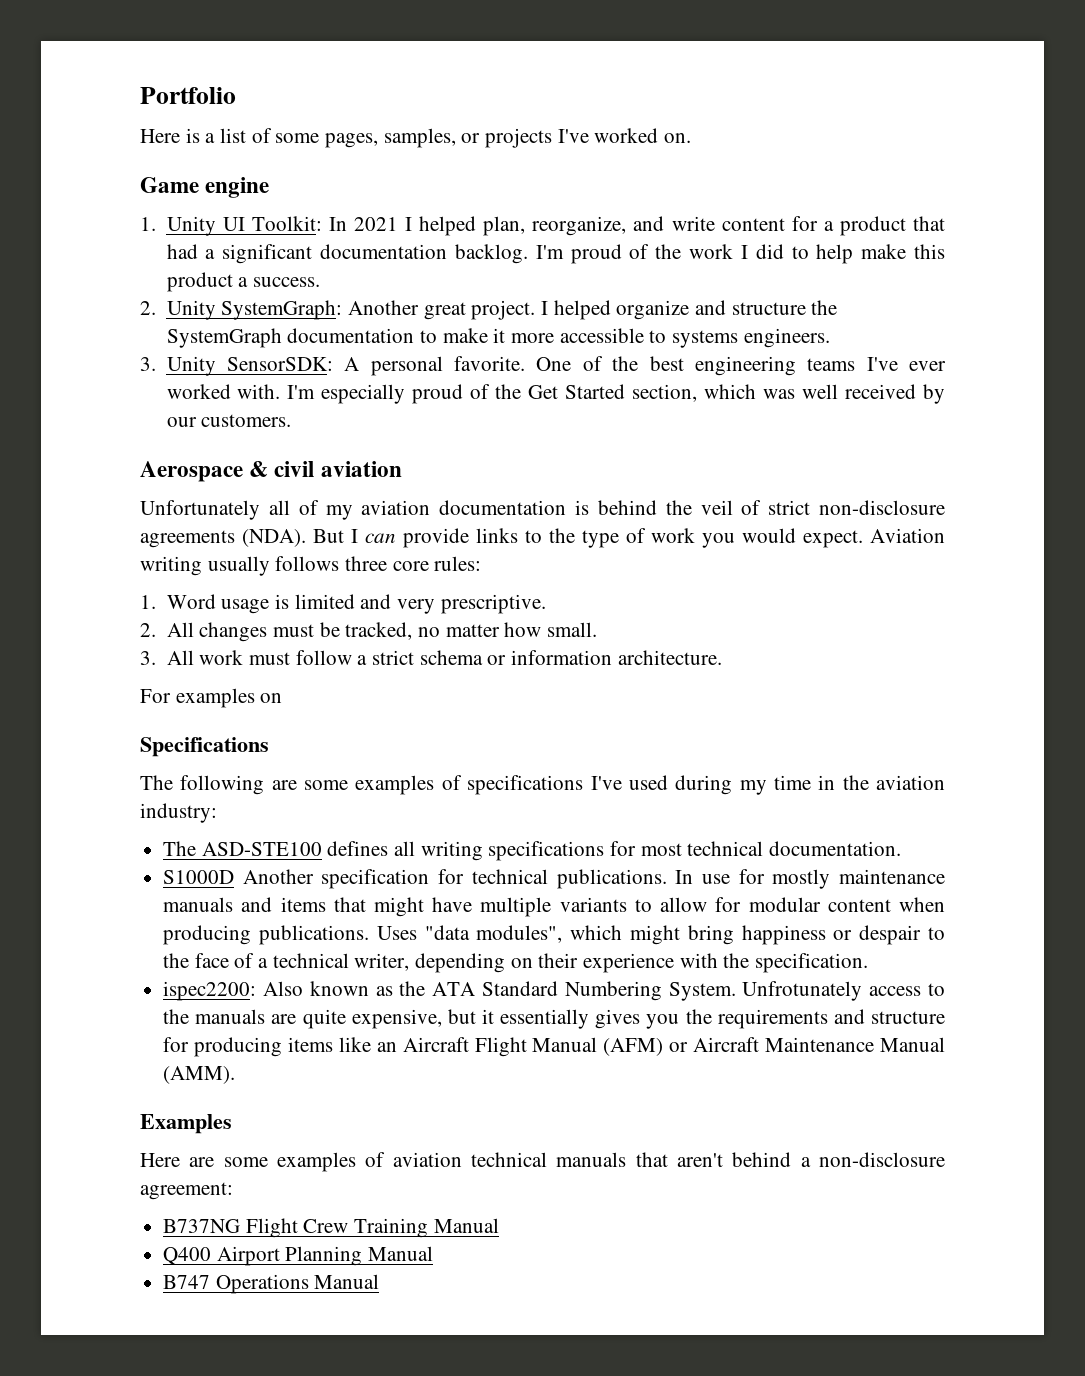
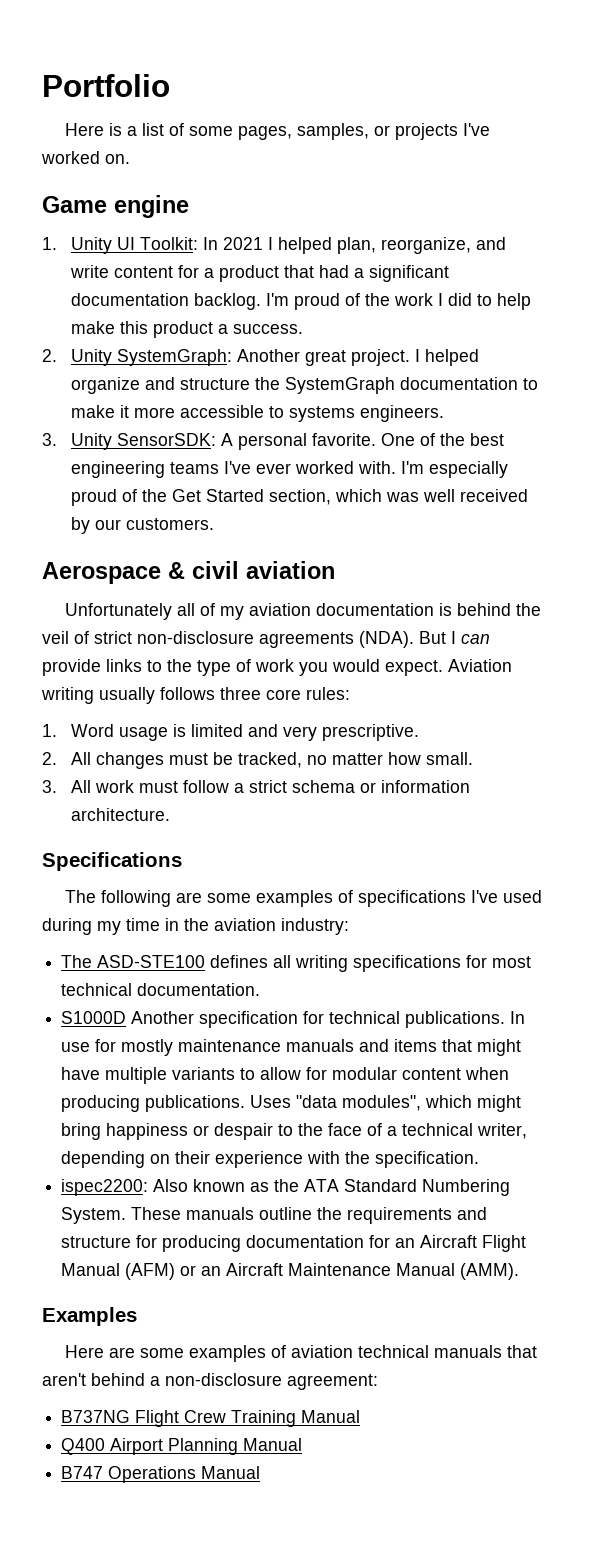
[140,688,283,708] // For examples on -> (171, 814) none
[742,981,945,1001] [163,1009,680,1029] Unfrotunately access to the manuals are quite expensive, but it essentially gives you -> [131,1207,313,1220] These manuals outline
[287,1037,371,1052] items like -> [246,1235,391,1248] documentation for
(689, 1047) none -> [201,1266,222,1276] an

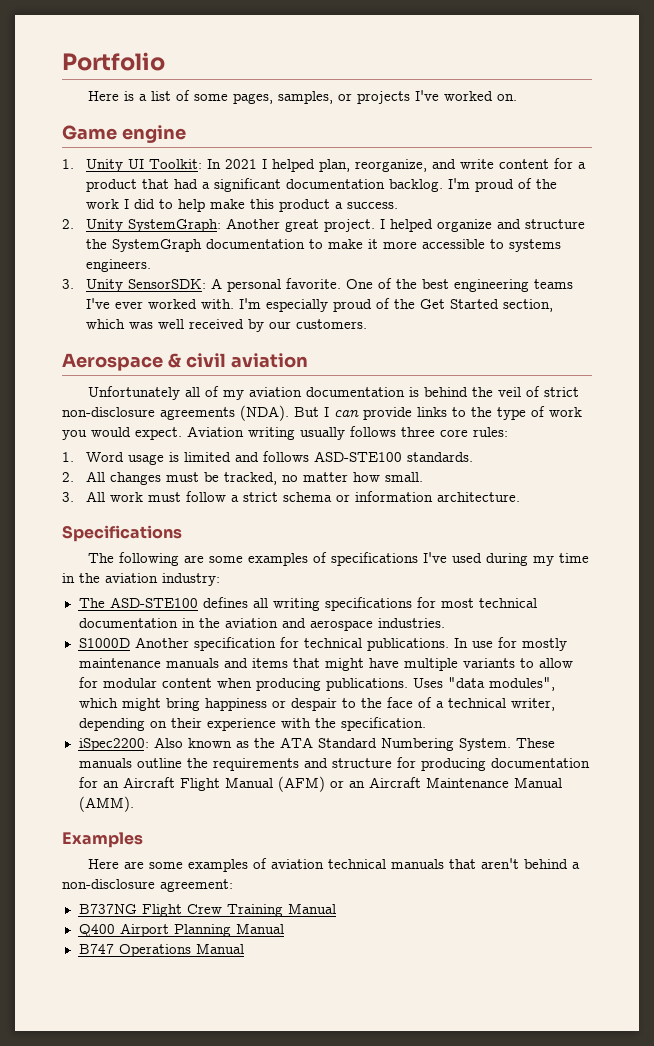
[283,724,420,741] very prescriptive. -> [263,451,474,462] follows ASD-STE100 standards.
[137,983,261,996] documentation. -> [78,618,445,631] documentation in the aviation and aerospace industries.
[61,1179,149,1196] ispec2200: -> [78,738,149,751] iSpec2200:

